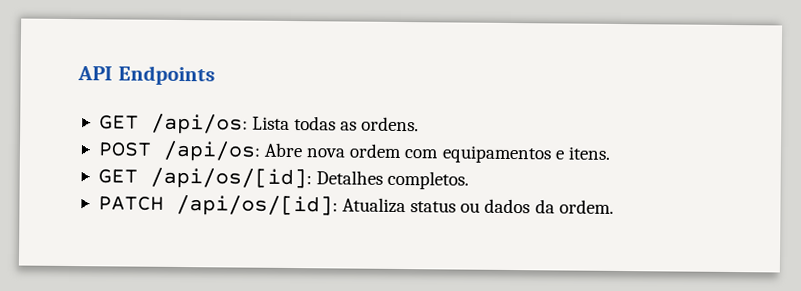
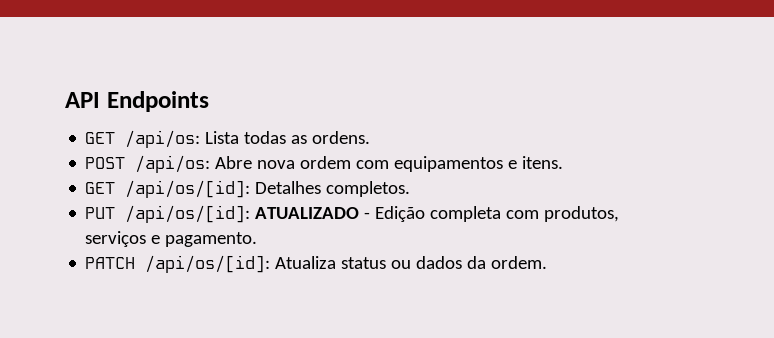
(470, 180) none -> [85,205,620,223] [85,231,258,247] // PUT /api/os/[id]: ATUALIZADO - Edição completa com produtos, serviços e pagamento.

